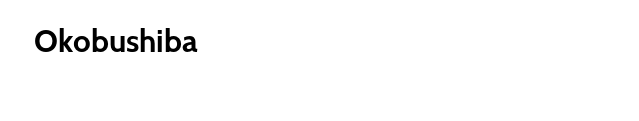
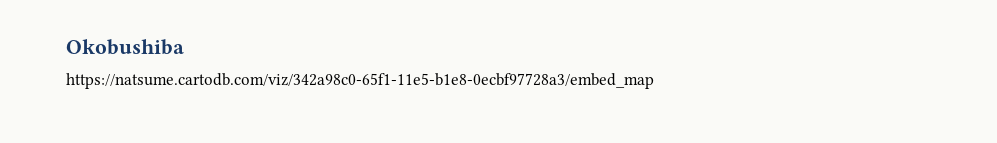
(198, 40) none -> [66,73,654,89] // https://natsume.cartodb.com/viz/342a98c0-65f1-11e5-b1e8-0ecbf97728a3/embed_map

